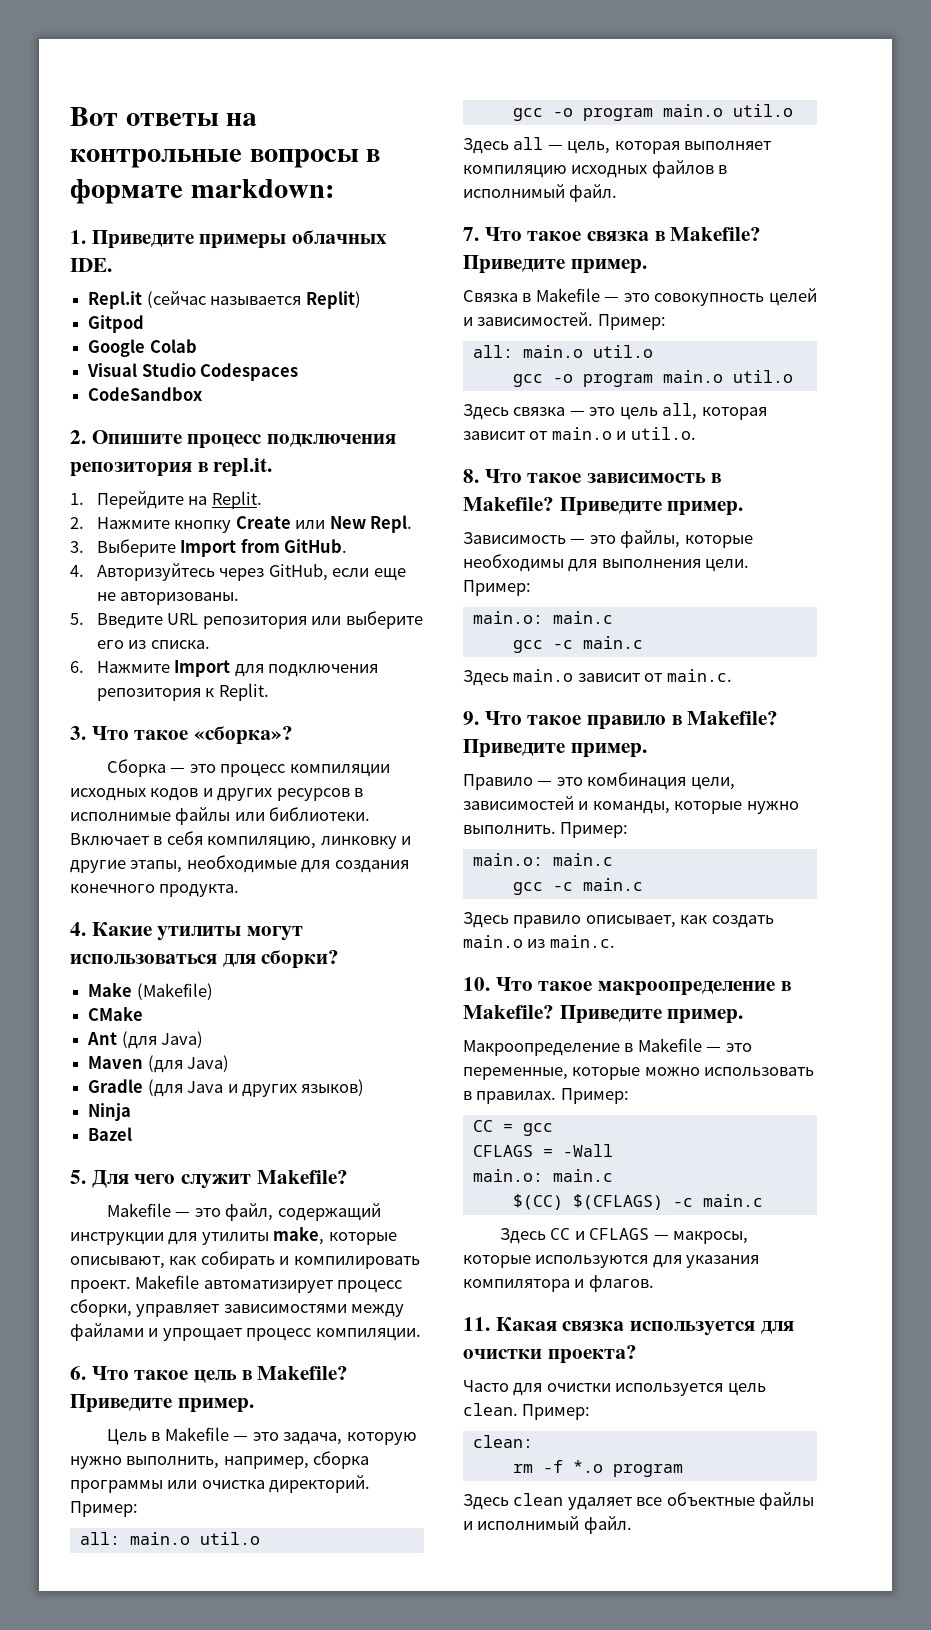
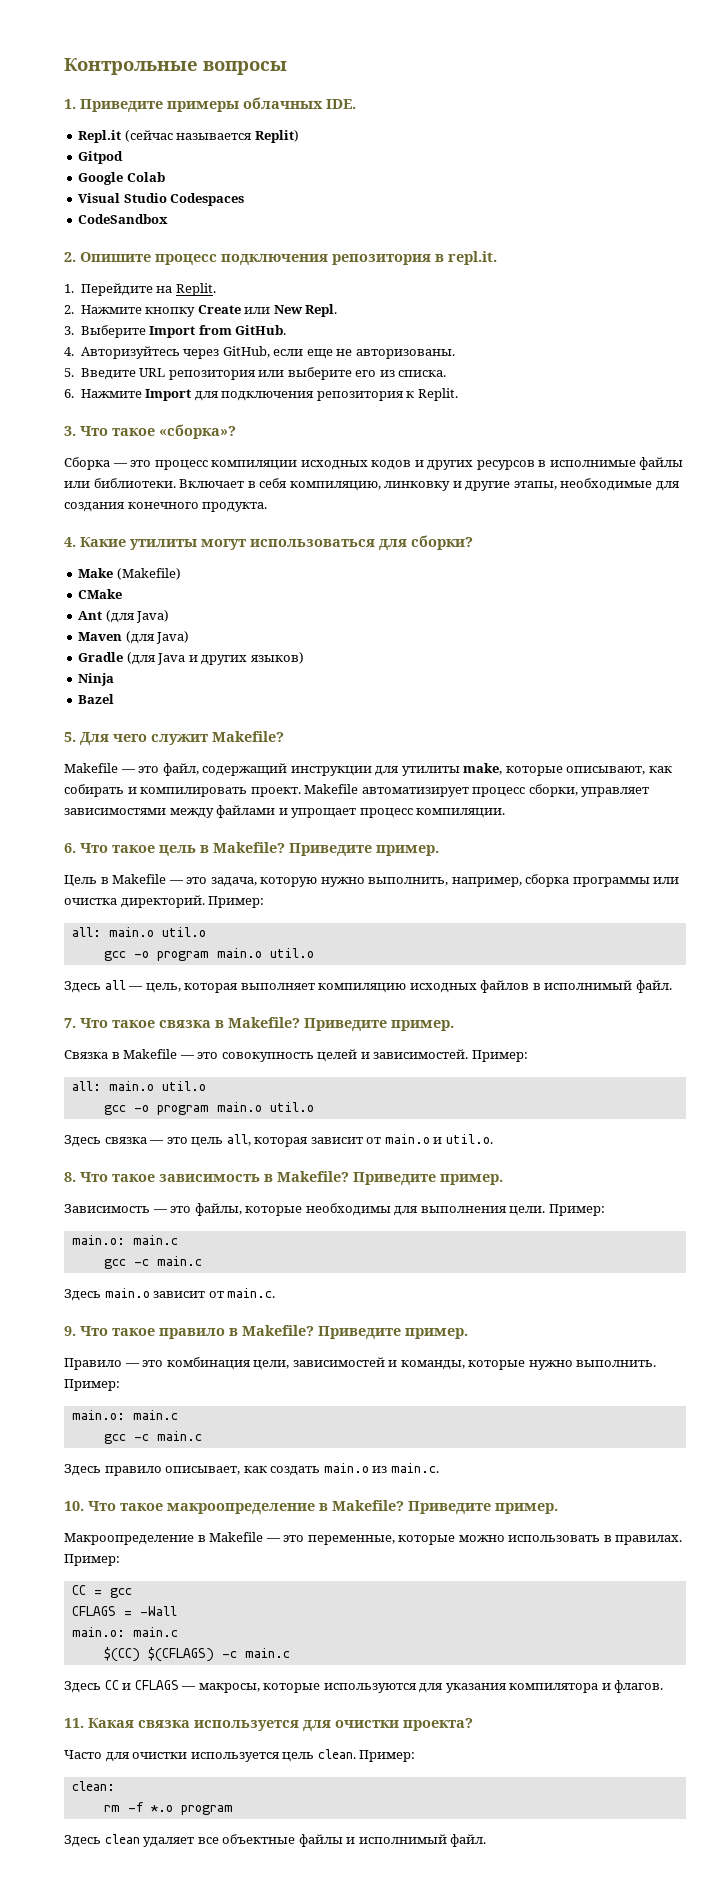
[70,107,258,126] [70,149,381,168] [70,179,334,204] Вот ответы на контрольные вопросы в формате markdown: -> [64,58,287,75] Контрольные вопросы

